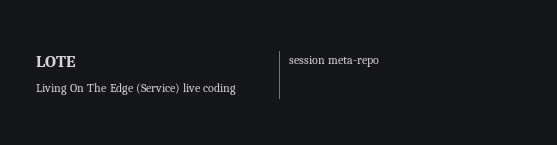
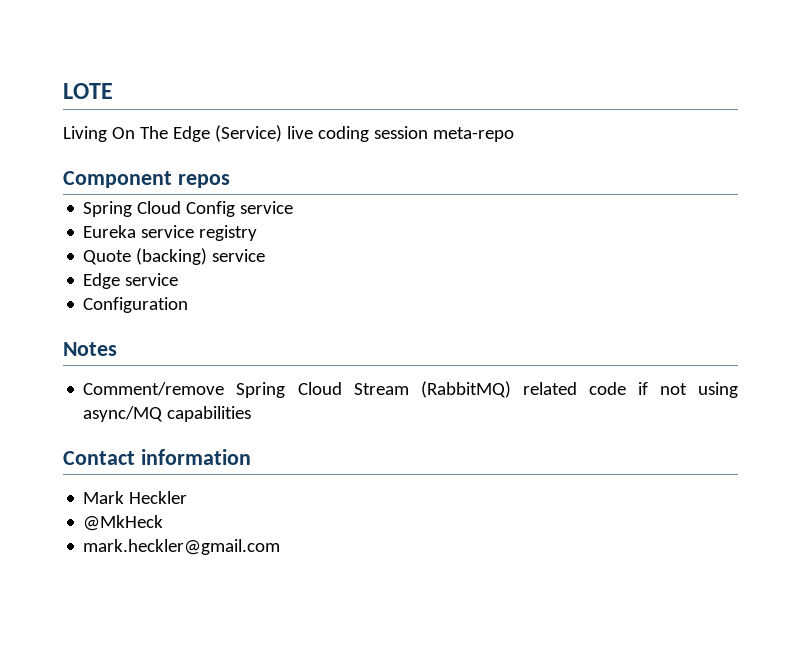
(380, 62) none -> [63,171,230,188] [83,201,294,217] [83,225,258,241] [83,248,266,265] [83,273,179,289] [83,297,189,313] [63,342,117,356] [83,381,738,398] [83,406,252,422] [63,449,251,465] [83,491,188,504] [83,515,164,531] [83,539,281,555] // Component repos // Spring Cloud Config service // Eureka service registry // Quote (backing) service // Edge service // Configuration // Notes // Comment/remove Spring Cloud Stream (RabbitMQ) related code if not using async/MQ capabilities // Contact information // Mark Heckler // @MkHeck // mark.heckler@gmail.com

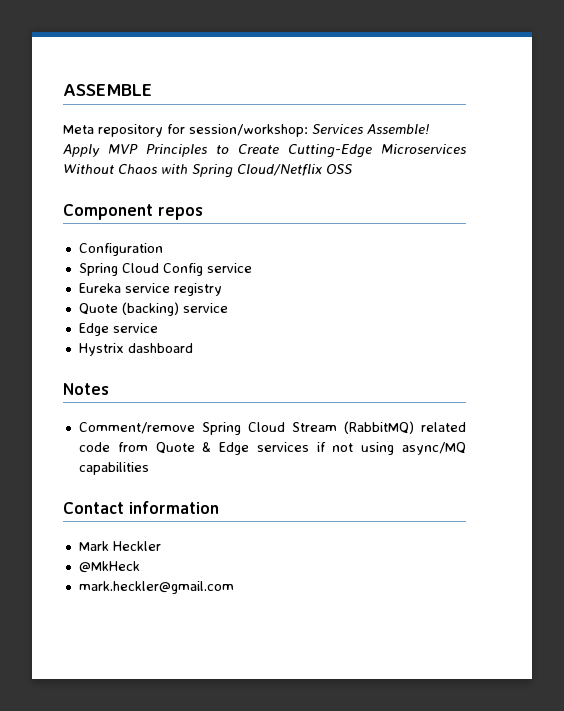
[63,83,113,99] [63,125,514,142] LOTE // Living On The Edge (Service) live coding session meta-repo -> [63,84,152,96] [63,124,429,137] [63,144,466,158] [63,164,352,178] ASSEMBLE // Meta repository for session/workshop: Services Assemble! Apply MVP Principles to Create Cutting-Edge Microservices Without Chaos with Spring Cloud/Netflix OSS
(230, 181) none -> [78,243,163,256] // Configuration
[83,297,189,313] Configuration -> [78,343,193,356] Hystrix dashboard
(626, 388) none -> [117,442,309,455] from Quote & Edge services

